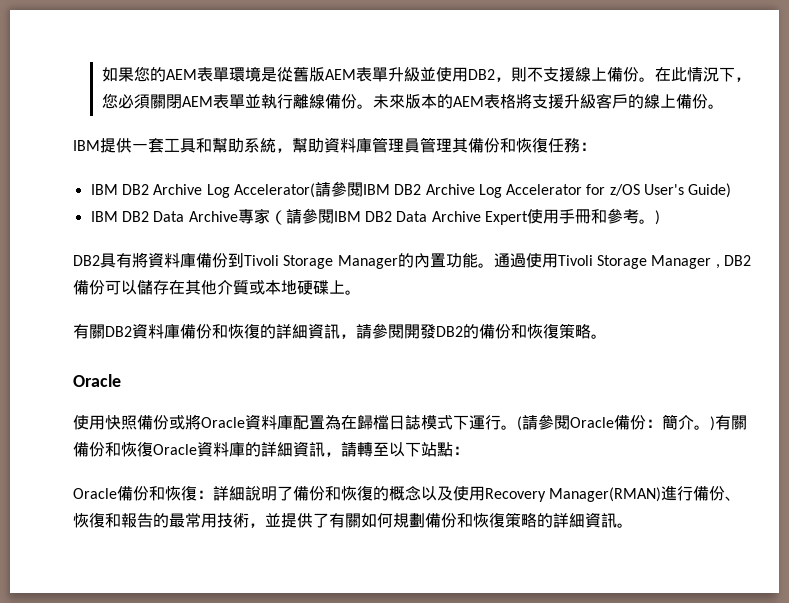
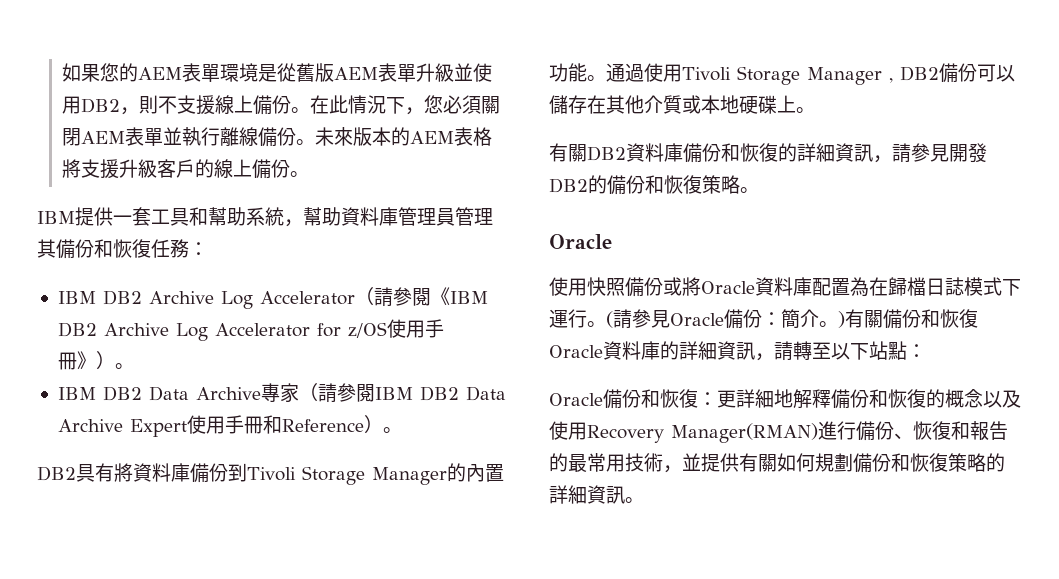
[233,181,363,198] Accelerator(請參閱 -> [259,287,450,307] Accelerator（請參閱《
[644,183,732,198] User's Guide) -> [386,319,444,338] [57,351,134,370] 使用手冊》）。
[606,208,660,225] 參考。) -> [281,415,402,434] Reference）。
[388,324,404,339] 閱 -> [930,144,949,162] 見
[554,415,570,430] 閱 -> [651,310,670,328] 見
[213,486,293,501] 詳細說明了 -> [717,389,831,409] 更詳細地解釋
[313,513,329,528] 了 -> (739, 462) none

